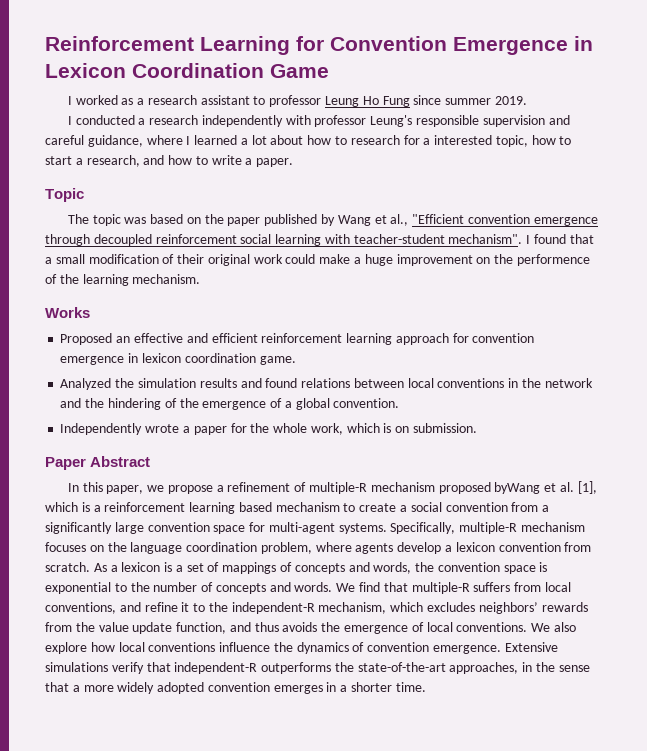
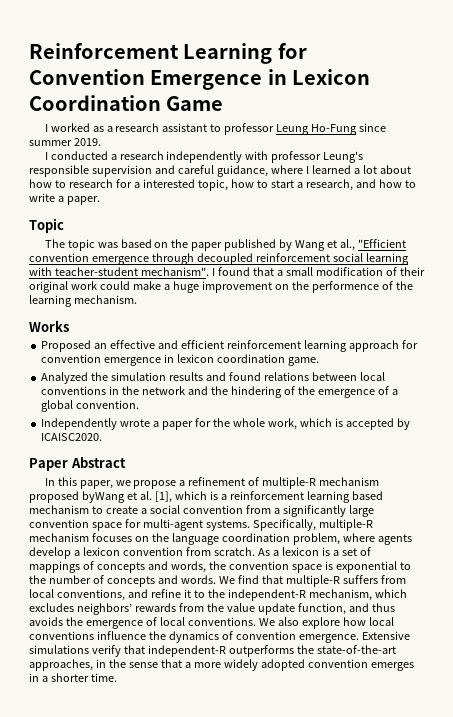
[362,96,410,107] Ho Fung -> [311,124,358,135] Ho-Fung
[395,423,477,433] on submission. -> [345,418,410,430] [41,433,103,441] accepted by ICAISC2020.

